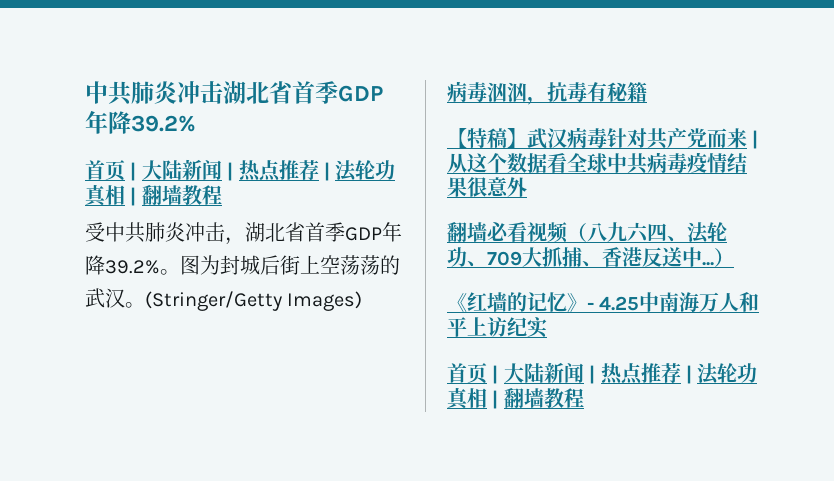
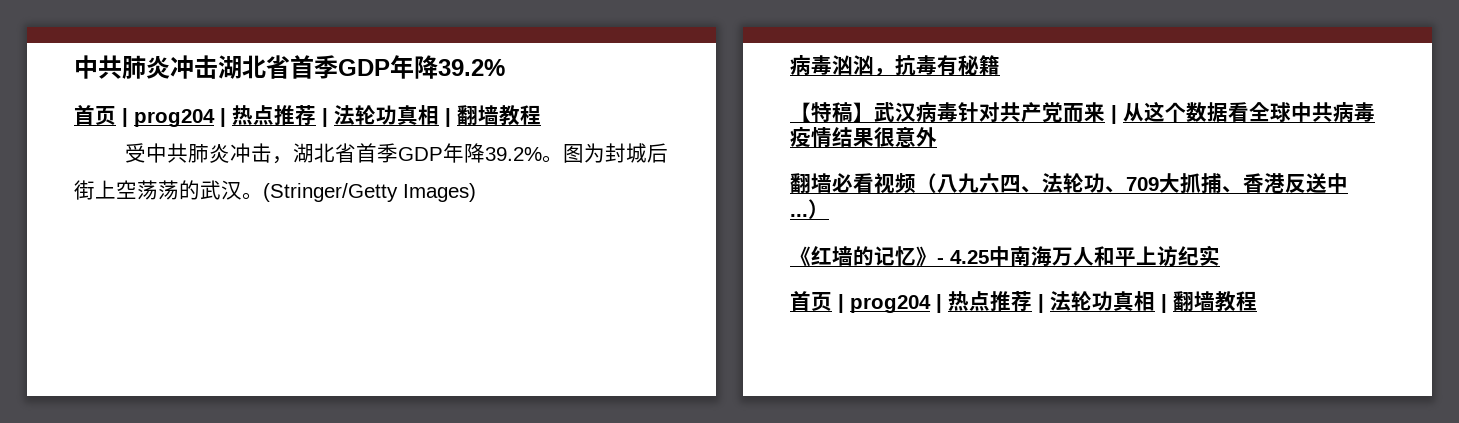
[141,159,222,180] 大陆新闻 -> [134,109,215,127] prog204
[503,362,584,383] 大陆新闻 -> [850,295,931,313] prog204

